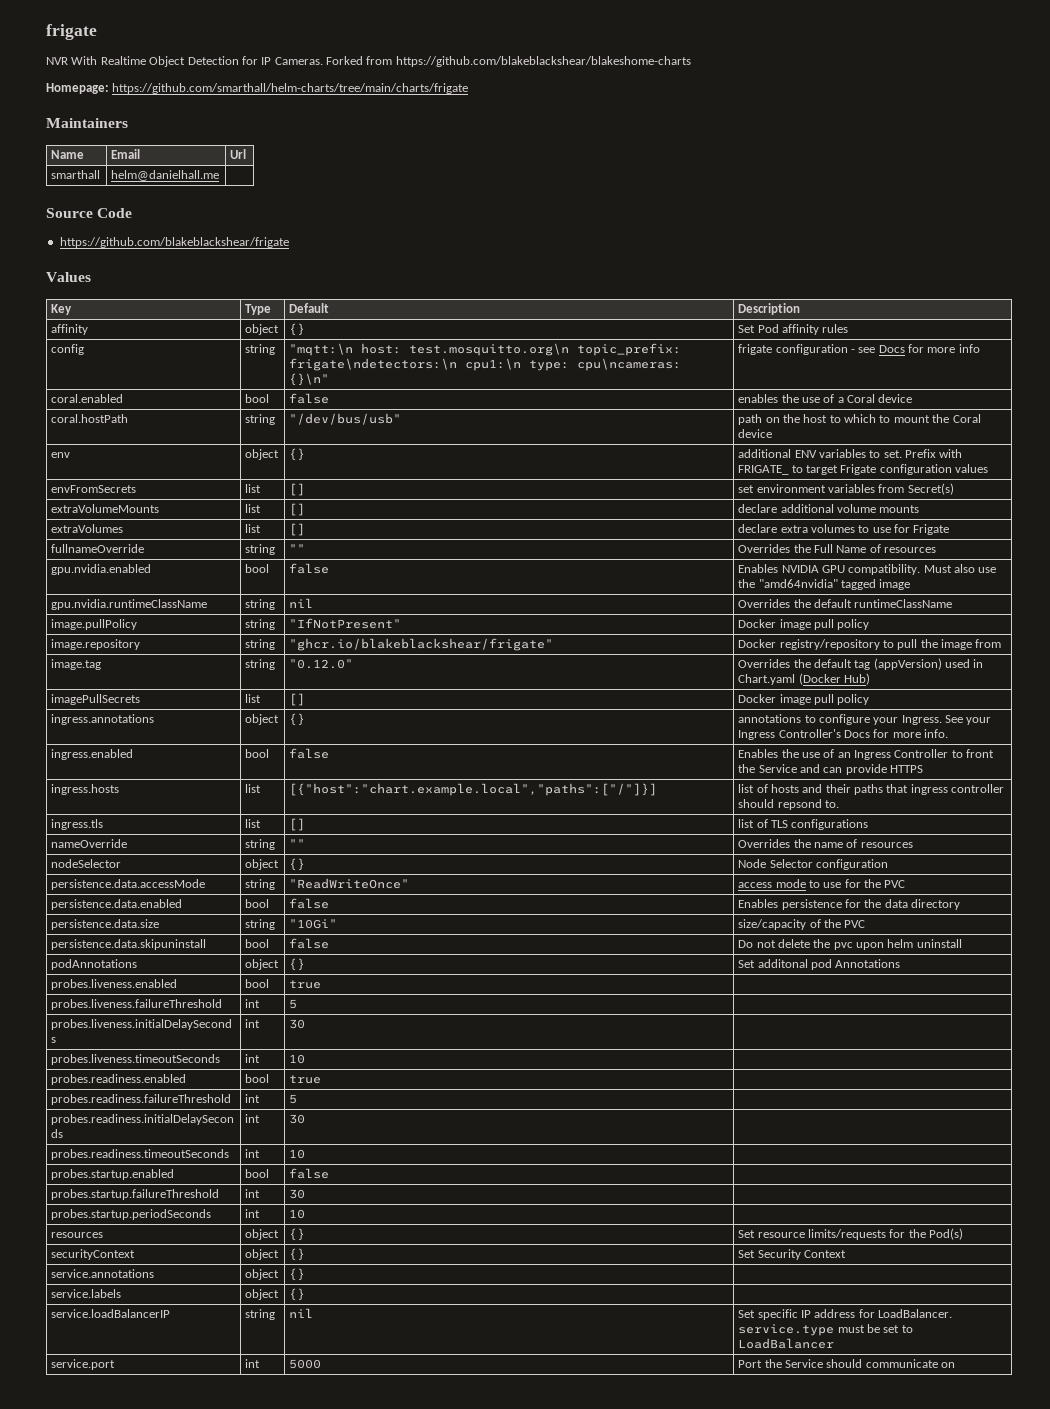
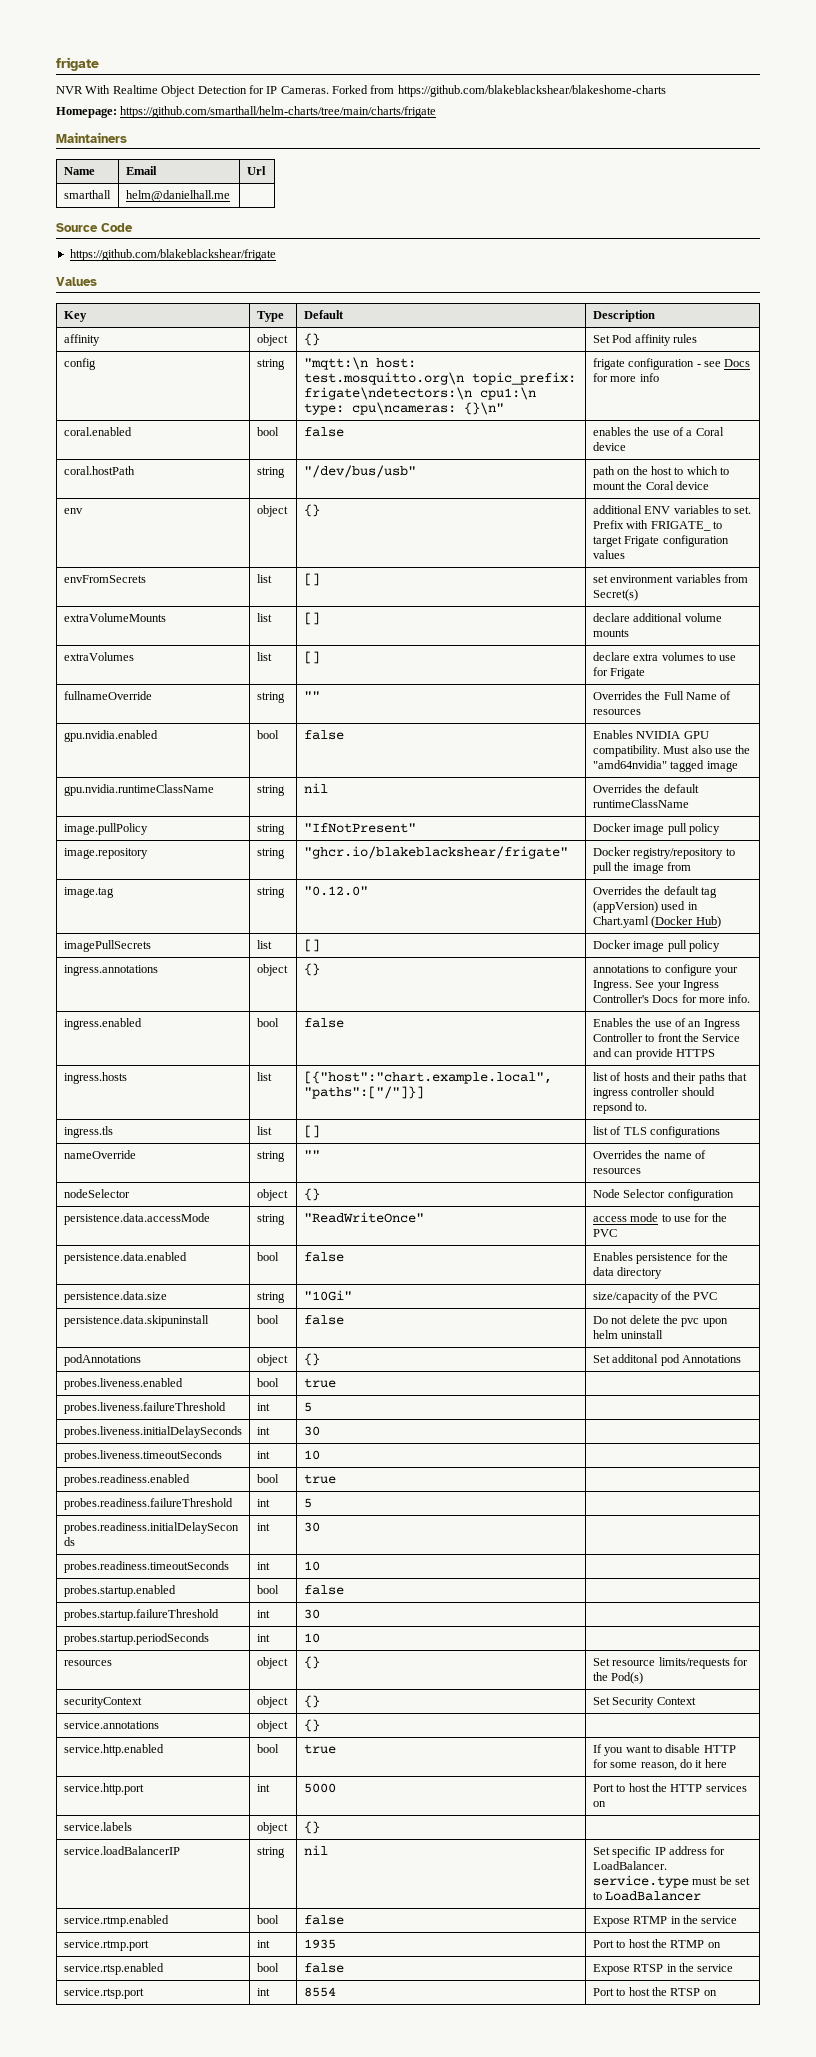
(306, 1274) none -> [63,1744,164,1756] [256,1744,279,1753] [303,1744,336,1754] [592,1744,736,1756] [592,1759,727,1771] [63,1783,144,1795] [256,1784,270,1792] [303,1783,336,1793] [592,1783,747,1792] [592,1801,606,1807] // service.http.enabled | bool | true | If you want to disable HTTP for some reason, do it here // service.http.port | int | 5000 | Port to host the HTTP services on
[51,1359,116,1370] [245,1359,261,1368] [289,1359,322,1369] [738,1359,938,1368] service.port | int | 5000 | Port the Service should communicate -> [63,1915,169,1927] [256,1915,279,1924] [303,1915,344,1925] [592,1915,738,1927] [63,1940,149,1951] [256,1940,270,1948] [303,1939,336,1949] [592,1939,721,1948] [63,1963,164,1975] [256,1963,279,1972] [303,1963,344,1973] [592,1963,734,1975] [63,1988,144,1999] [256,1988,270,1996] [303,1987,336,1997] [592,1987,701,1996] service.rtmp.enabled | bool | false | Expose RTMP in the service // service.rtmp.port | int | 1935 | Port to host the RTMP on // service.rtsp.enabled | bool | false | Expose RTSP in the service // service.rtsp.port | int | 8554 | Port to host the RTSP

